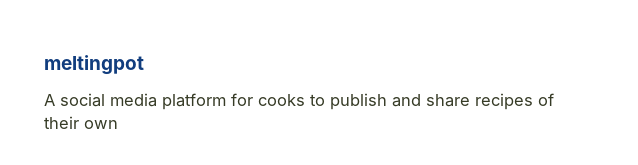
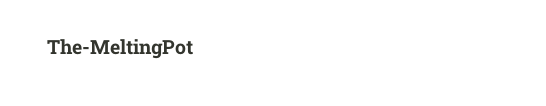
[44,55,144,75] [44,93,554,110] [44,116,118,129] meltingpot // A social media platform for cooks to publish and share recipes of their own -> [47,39,193,59] The-MeltingPot

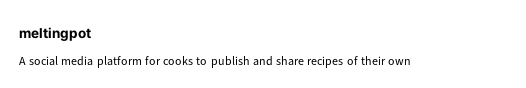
[47,39,193,59] The-MeltingPot -> [19,27,91,41] [19,56,412,68] meltingpot // A social media platform for cooks to publish and share recipes of their own

